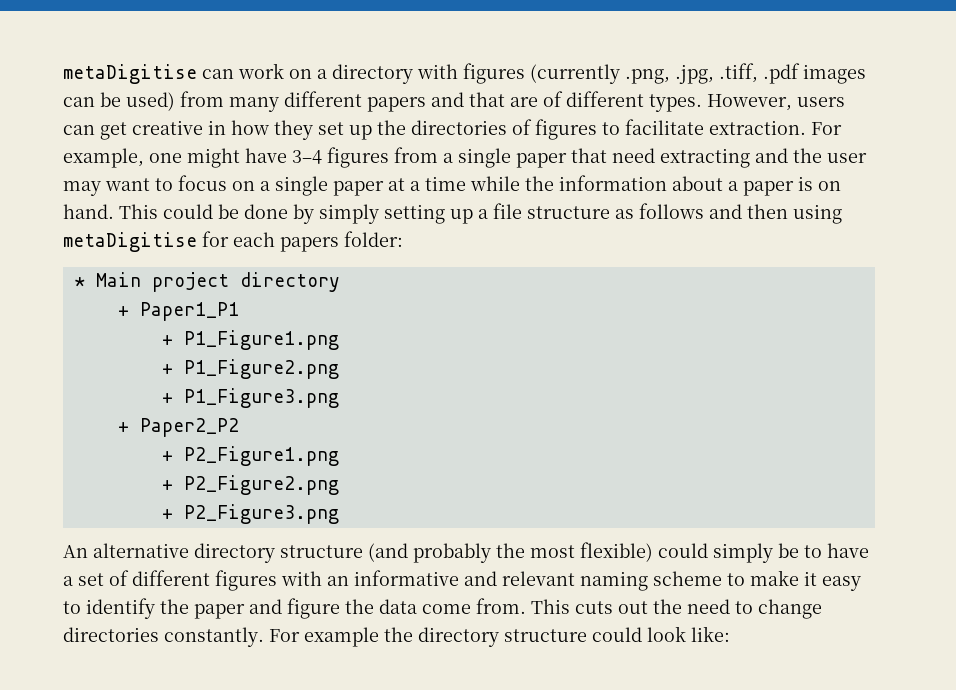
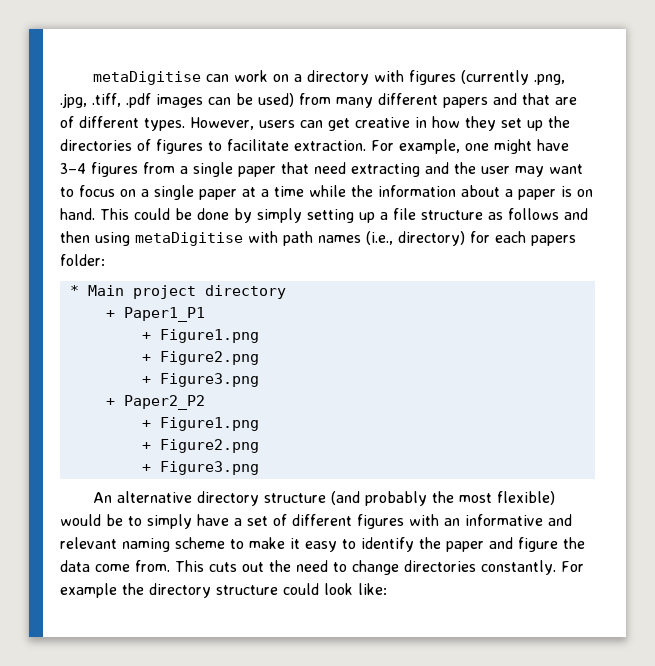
(197, 242) none -> [248,231,465,246] with path names (i.e., directory)
[183,330,339,350] [161,359,339,379] [161,388,339,408] P1_Figure1.png // + P1_Figure2.png // + P1_Figure3.png -> [159,329,259,343] [141,351,259,365] [141,373,259,387] Figure1.png // + Figure2.png // + Figure3.png
[183,446,339,466] [161,475,339,495] [161,504,339,524] P2_Figure1.png // + P2_Figure2.png // + P2_Figure3.png -> [159,417,259,431] [141,439,259,453] [141,461,259,475] Figure1.png // + Figure2.png // + Figure3.png
[658,543,773,563] could simply -> [60,514,101,526] would
(822, 551) none -> [147,514,192,529] simply

